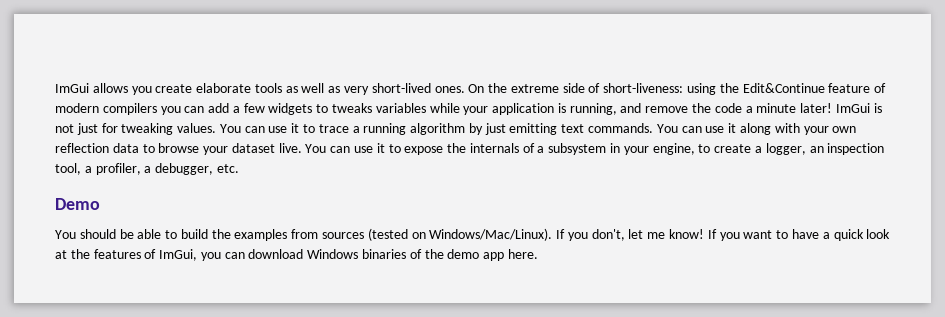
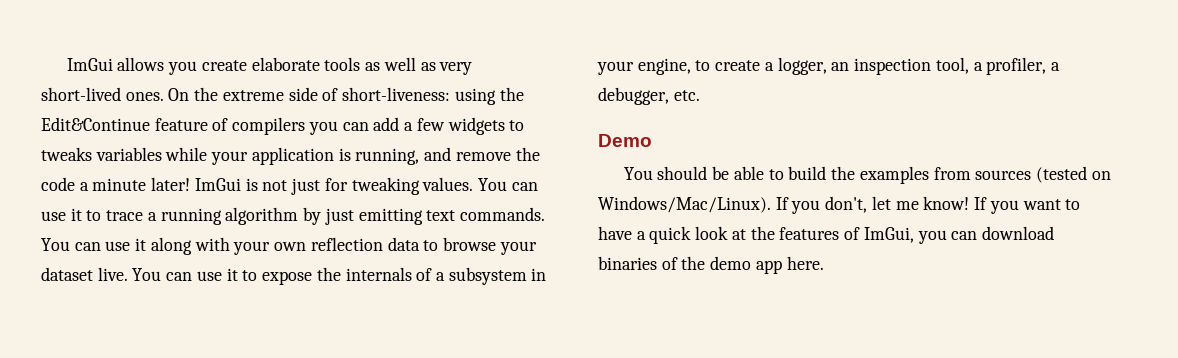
[55,103,99,113] modern -> (229, 124) none
[307,249,359,259] Windows -> (1054, 233) none

